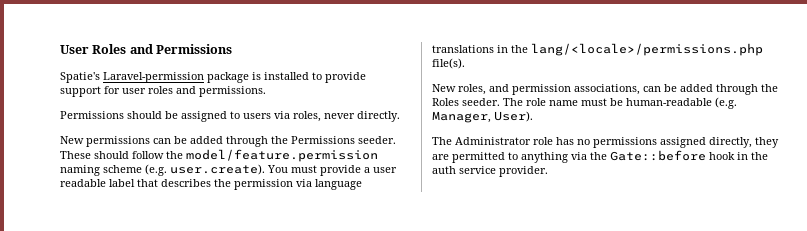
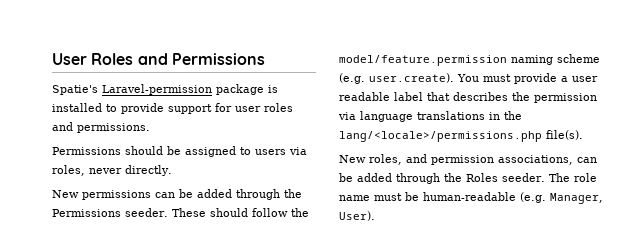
[432,137,779,148] [432,150,768,163] [432,166,548,177] // The Administrator role has no permissions assigned directly, they are permitted to anything via the Gate::before hook in the auth service provider. -> (375, 216) none

